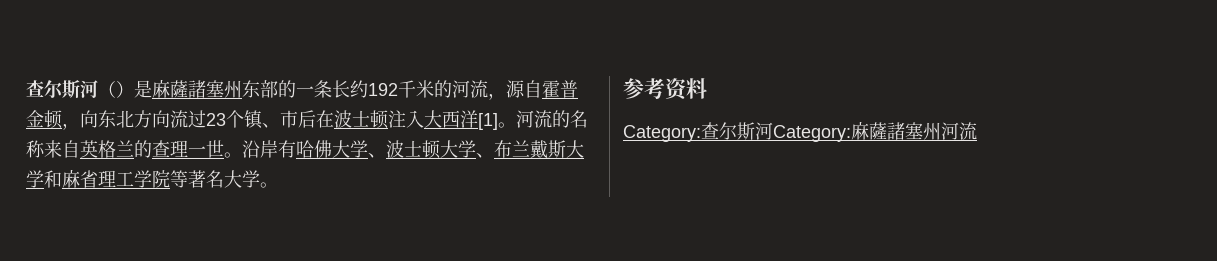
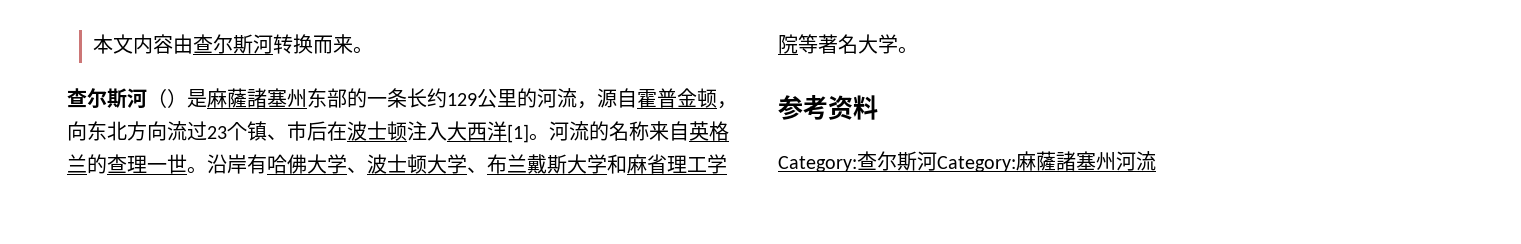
(26, 88) none -> [93,34,374,54] 本文内容由查尔斯河转换而来。 //
[368,80,434,98] 192千米 -> [447,88,517,108] 129公里

